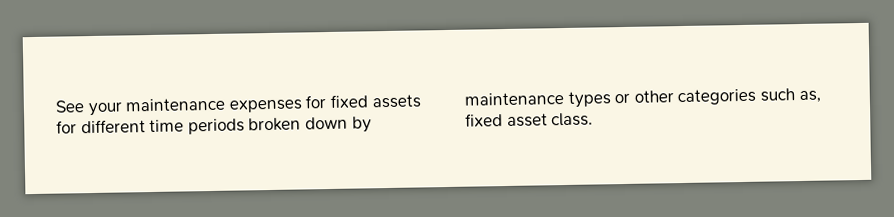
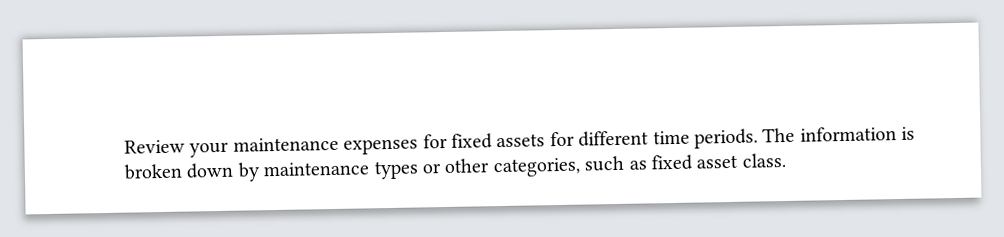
[55,100,85,113] See -> [124,139,185,154] Review
[187,118,245,135] periods -> [693,126,916,149] periods. The information is
[677,88,821,106] categories such as, -> [492,155,647,178] categories, such as

